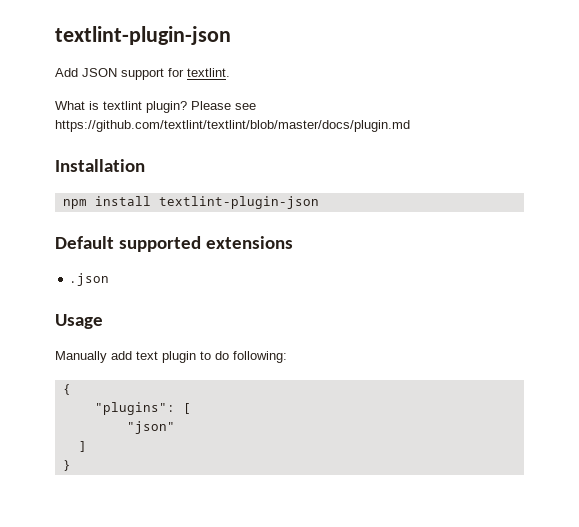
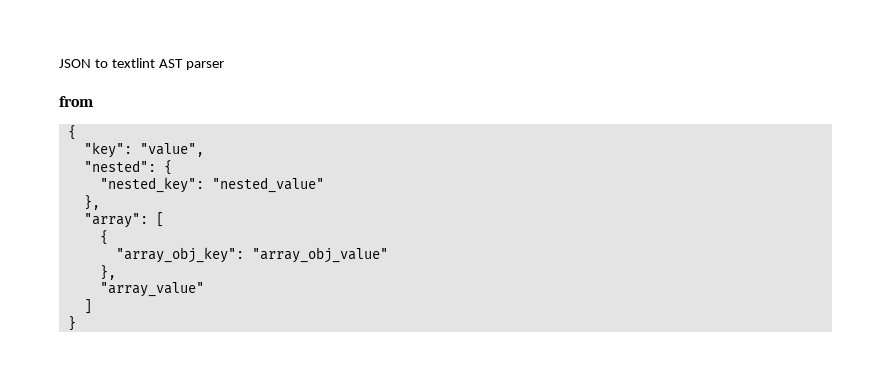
[55,26,231,45] [55,68,230,80] [55,101,256,113] [55,120,410,132] [55,159,145,172] [62,196,319,209] [55,236,293,252] [69,273,110,286] [55,314,103,329] [55,351,287,363] [62,384,71,395] [94,402,191,415] [126,421,175,434] textlint-plugin-json // Add JSON support for textlint. // What is textlint plugin? Please see https://github.com/textlint/textlint/blob/master/docs/plugin.md // Installation // npm install textlint-plugin-json // Default supported extensions // .json // Usage // Manually add text plugin to do following: // { // "plugins": [ // "json" -> [59,58,224,70] [59,96,93,107] [67,125,76,140] [83,142,204,158] [83,160,172,175] [99,177,324,193] [83,195,100,210] [83,212,164,228] [99,230,108,245] [115,247,388,263] [99,265,116,280] [99,282,204,297] JSON to textlint AST parser // from // { // "key": "value", // "nested": { // "nested_key": "nested_value" // }, // "array": [ // { // "array_obj_key": "array_obj_value" // }, // "array_value"

